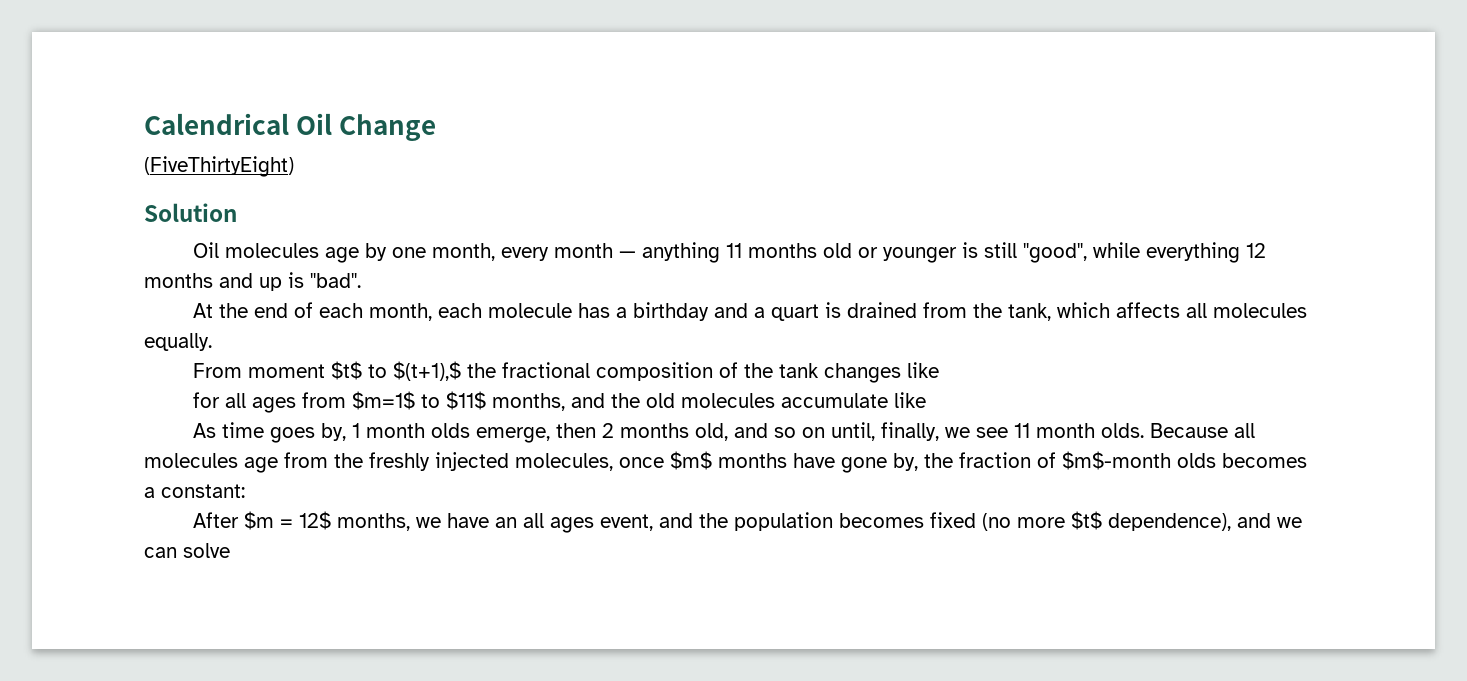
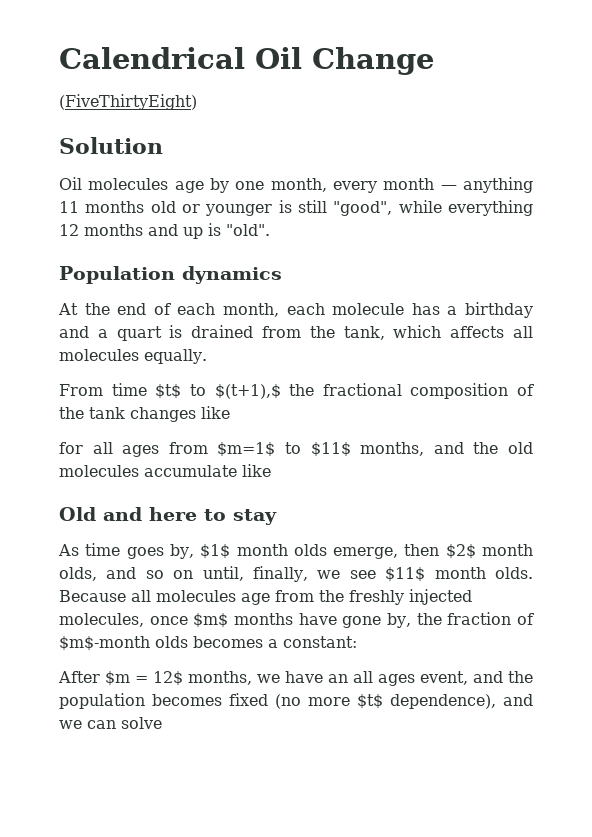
[310,273,361,288] "bad". -> [226,224,270,236] [59,266,282,284] "old". // Population dynamics
[247,364,325,378] moment -> [111,383,147,396] time
(926, 400) none -> [59,507,277,525] // Old and here to stay
[351,423,360,438] 1 -> [200,544,231,559] $1$
[601,423,728,441] 2 months old, -> [445,544,533,559] [59,567,97,581] $2$ month olds,
[1013,423,1030,438] 11 -> [385,567,426,582] $11$

